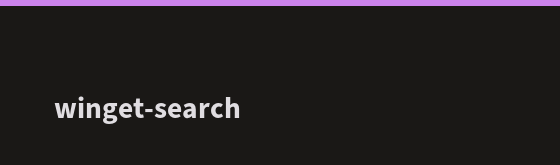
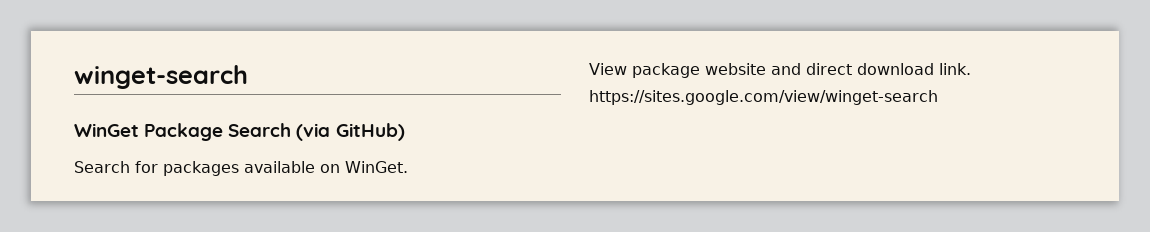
(241, 110) none -> [74,123,405,141] [74,161,408,176] [589,63,971,78] [589,90,938,105] // WinGet Package Search (via GitHub) // Search for packages available on WinGet. // View package website and direct download link. // https://sites.google.com/view/winget-search

